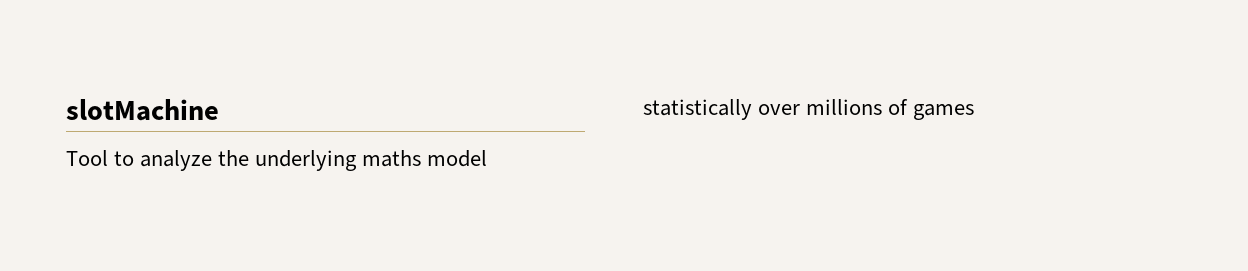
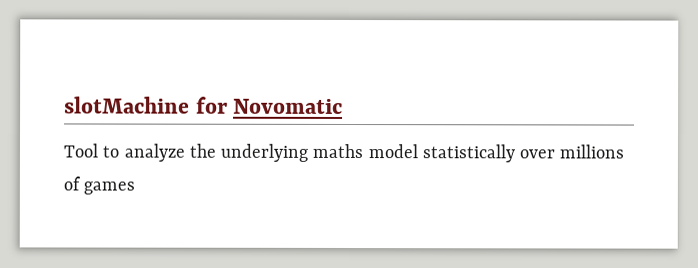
(219, 110) none -> [195,96,344,114] for Novomatic

